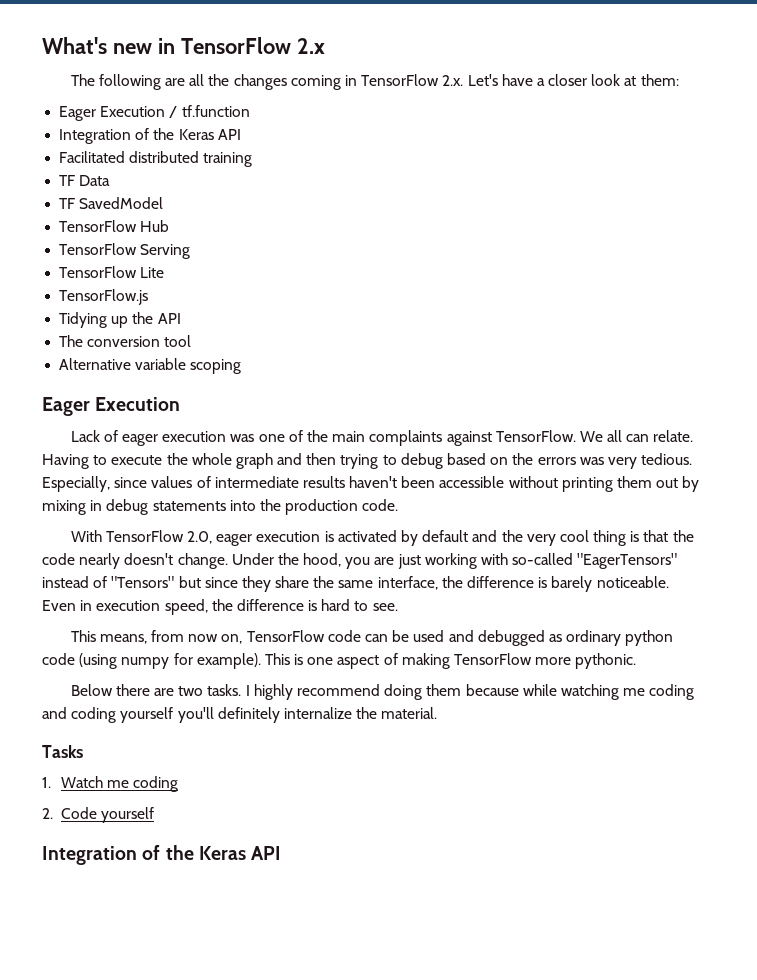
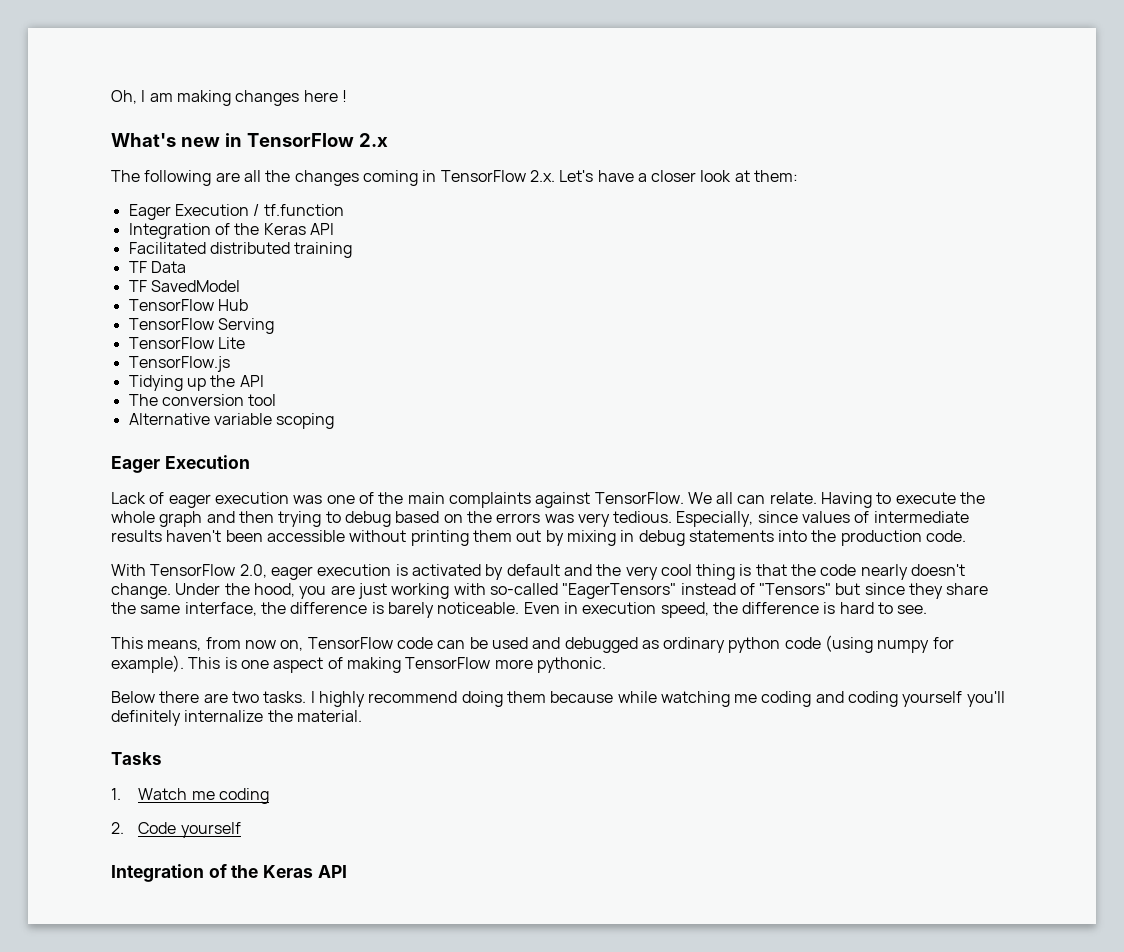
(42, 45) none -> [111,90,347,106] Oh, I am making changes here ! //

